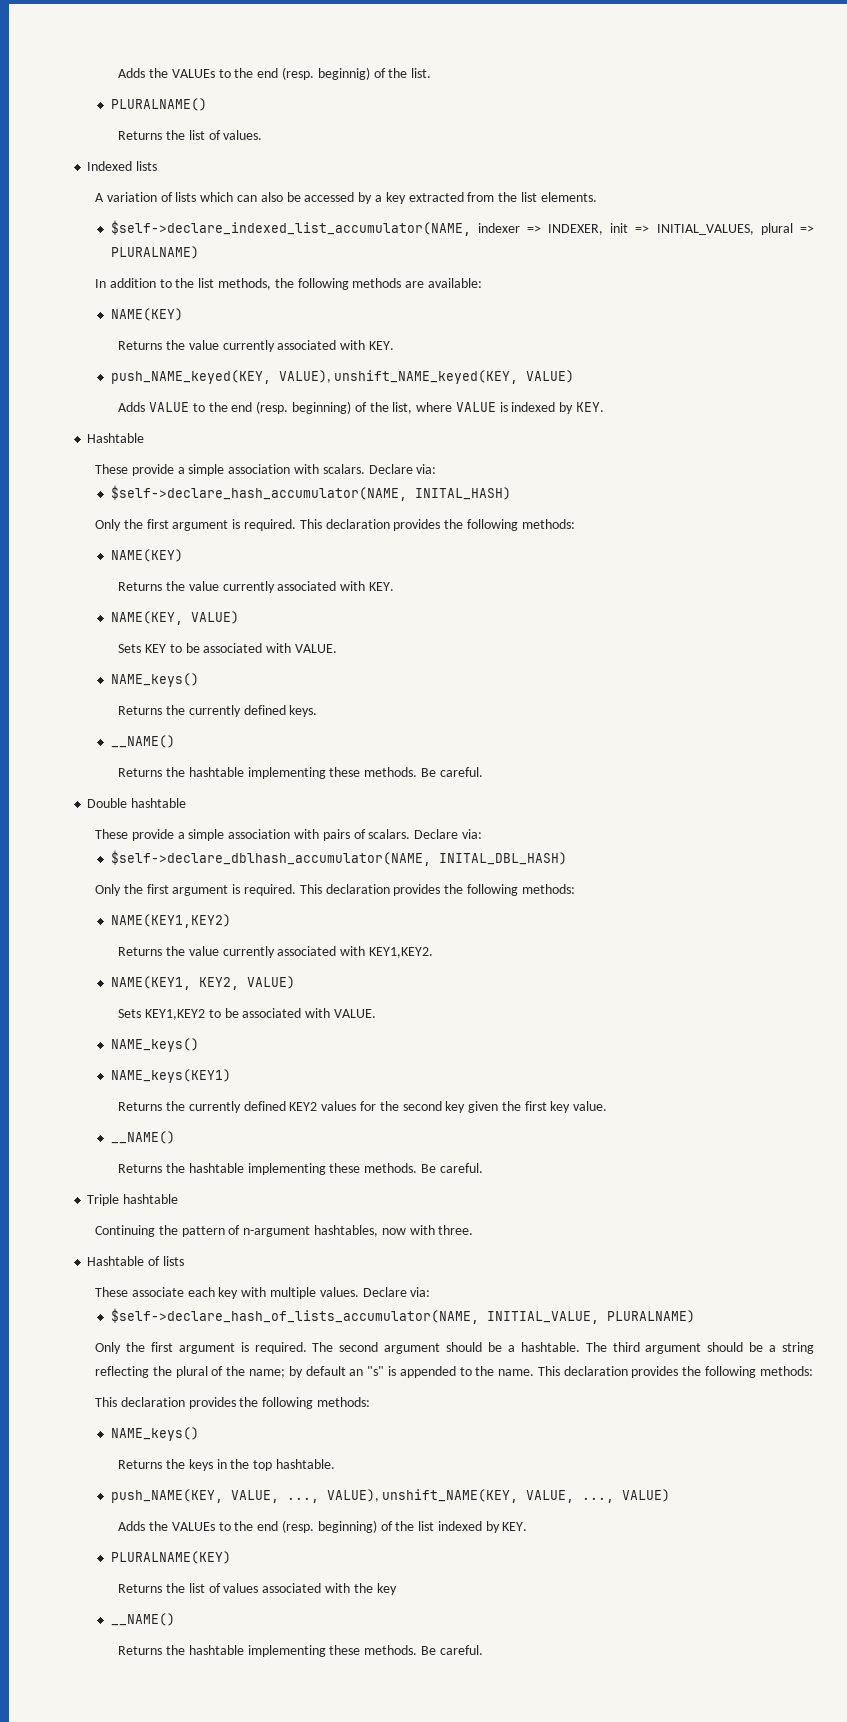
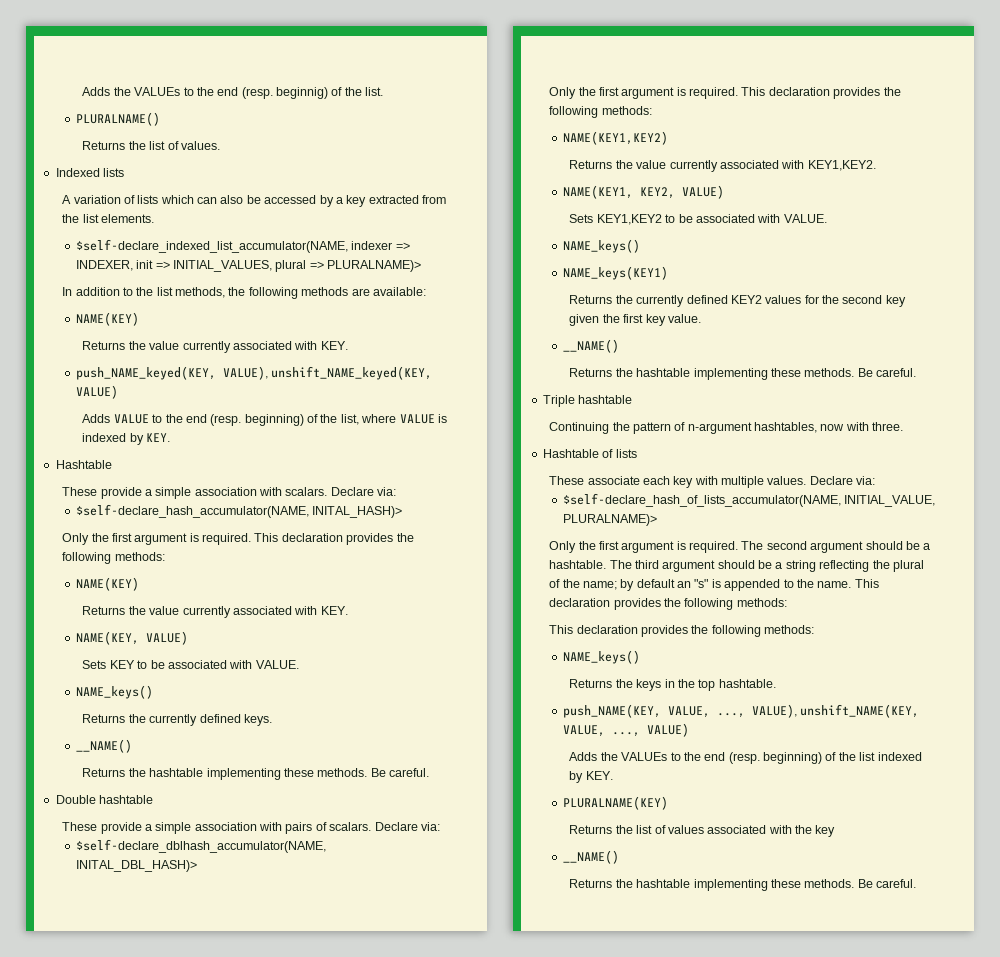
[110,220,471,236] $self->declare_indexed_list_accumulator(NAME, -> [75,239,348,253] $self-declare_indexed_list_accumulator(NAME,
[110,246,199,259] PLURALNAME) -> [327,260,422,272] PLURALNAME)>
[110,485,511,501] $self->declare_hash_accumulator(NAME, INITAL_HASH) -> [75,504,403,518] $self-declare_hash_accumulator(NAME, INITAL_HASH)>
[110,850,567,866] $self->declare_dblhash_accumulator(NAME, INITAL_DBL_HASH) -> [75,839,326,853] [75,860,197,872] $self-declare_dblhash_accumulator(NAME, INITAL_DBL_HASH)>
[110,1308,695,1324] $self->declare_hash_of_lists_accumulator(NAME, INITIAL_VALUE, PLURALNAME) -> [562,493,936,507] [562,514,657,526] $self-declare_hash_of_lists_accumulator(NAME, INITIAL_VALUE, PLURALNAME)>

